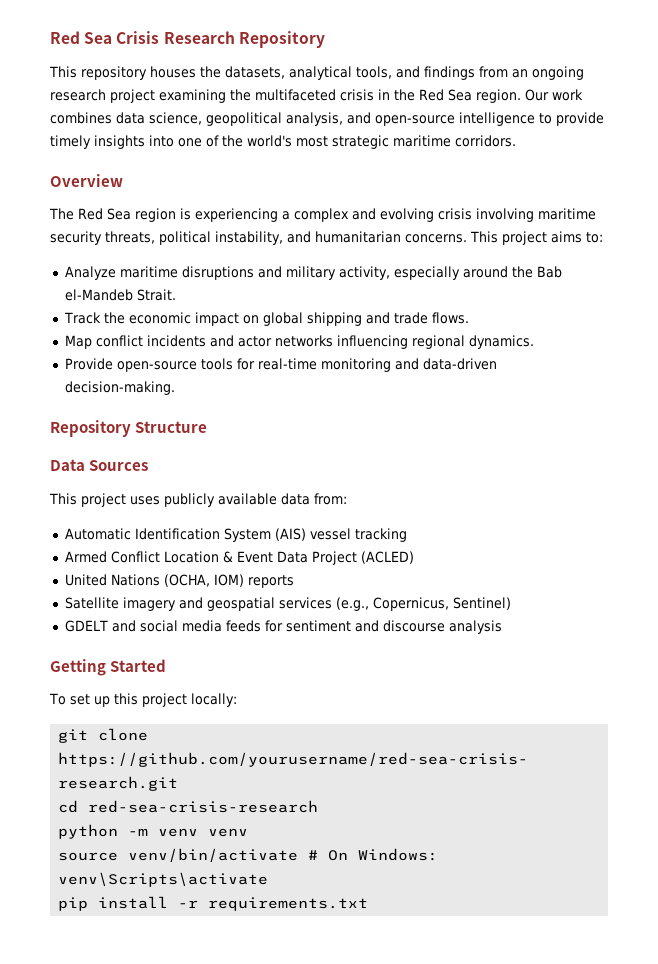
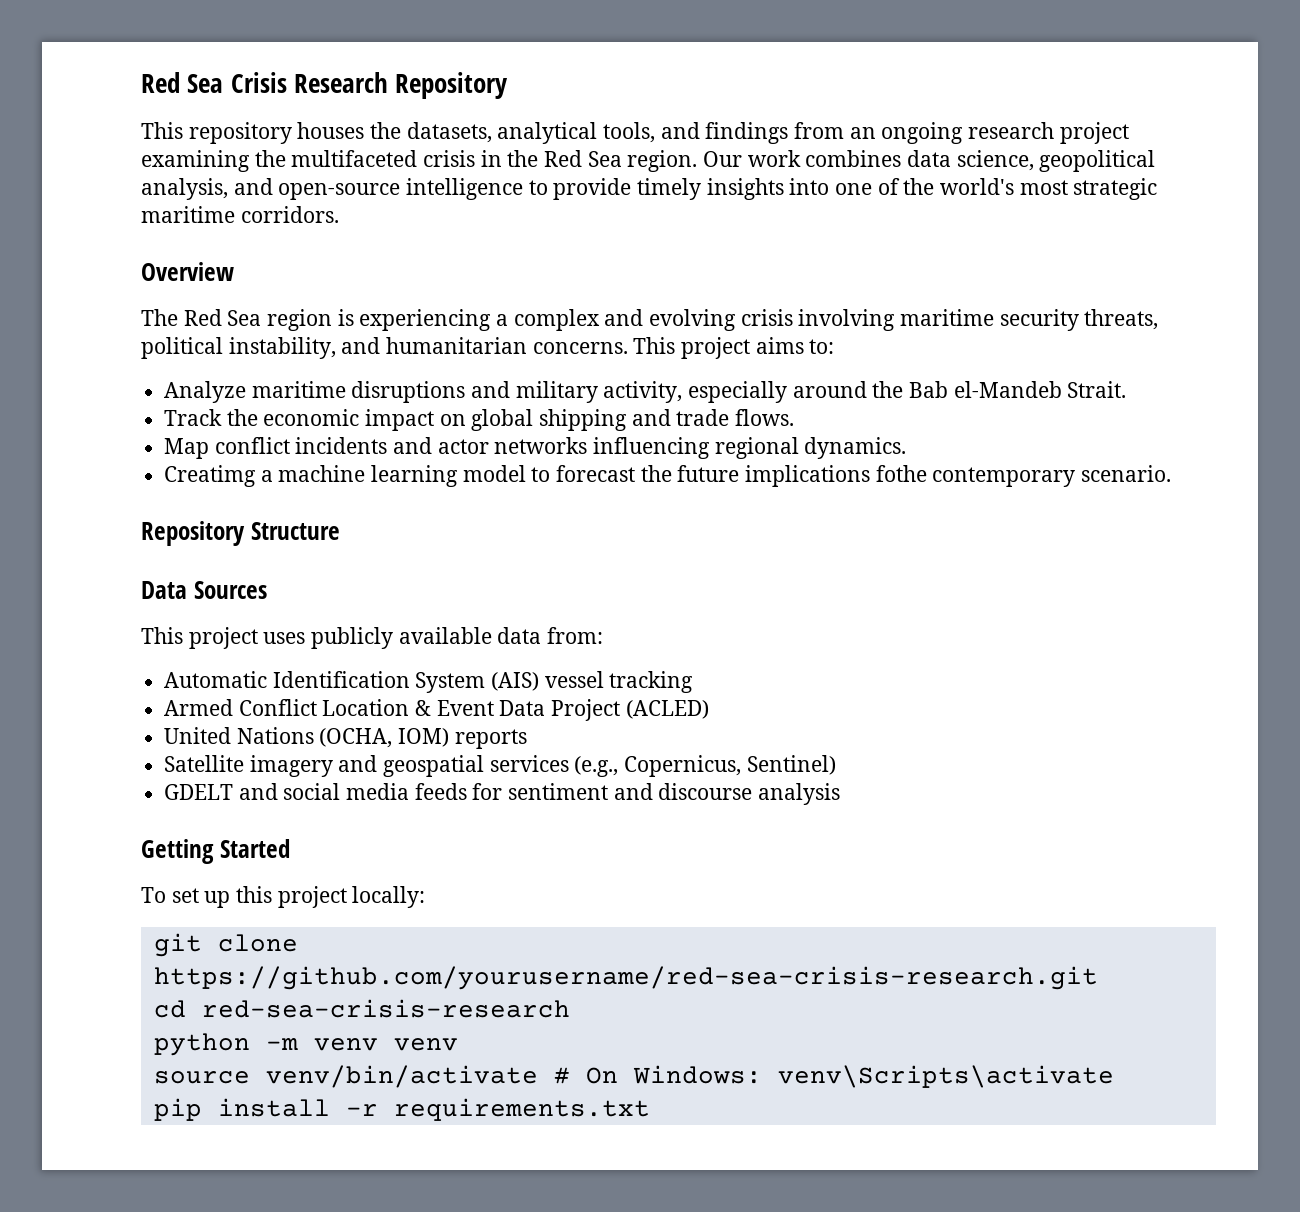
[64,358,497,372] [64,381,175,395] Provide open-source tools for real-time monitoring and data-driven decision-making. -> [164,465,1172,487] Creatimg a machine learning model to forecast the future implications fothe contemporary scenario.

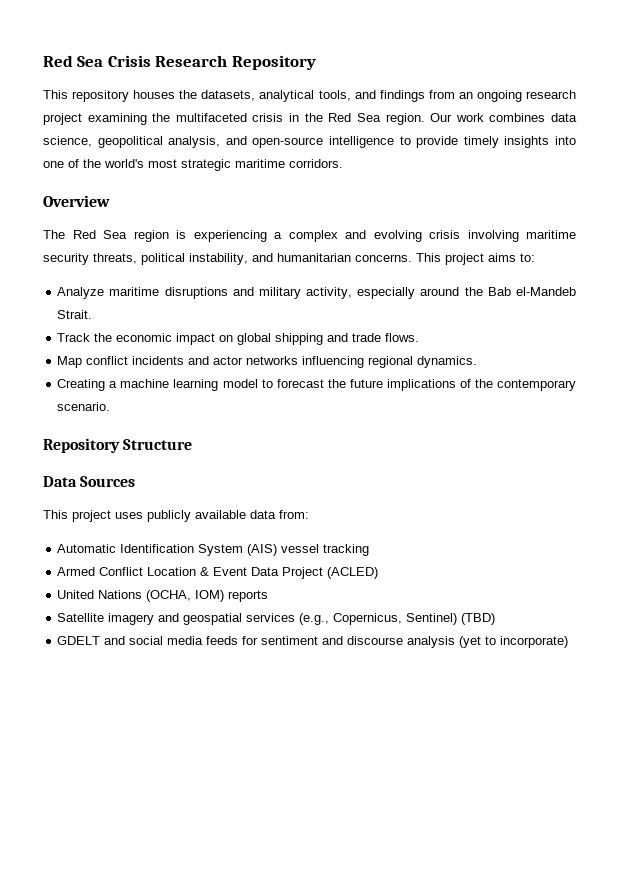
[164,465,257,487] Creatimg -> [57,379,106,391] Creating
[875,465,927,482] fothe -> [459,379,493,388] of the
(836, 765) none -> [461,613,496,625] (TBD)
[141,839,290,864] [141,886,426,908] [153,933,298,957] [153,966,1098,990] [153,999,570,1018] [153,1033,458,1056] [153,1065,1114,1088] [153,1098,650,1121] // Getting Started // To set up this project locally: // git clone https://github.com/yourusername/red-sea-crisis-research.git // cd red-sea-crisis-research // python -m venv venv // source venv/bin/activate # On Windows: venv\Scripts\activate // pip install -r requirements.txt -> [459,636,569,648] (yet to incorporate)

